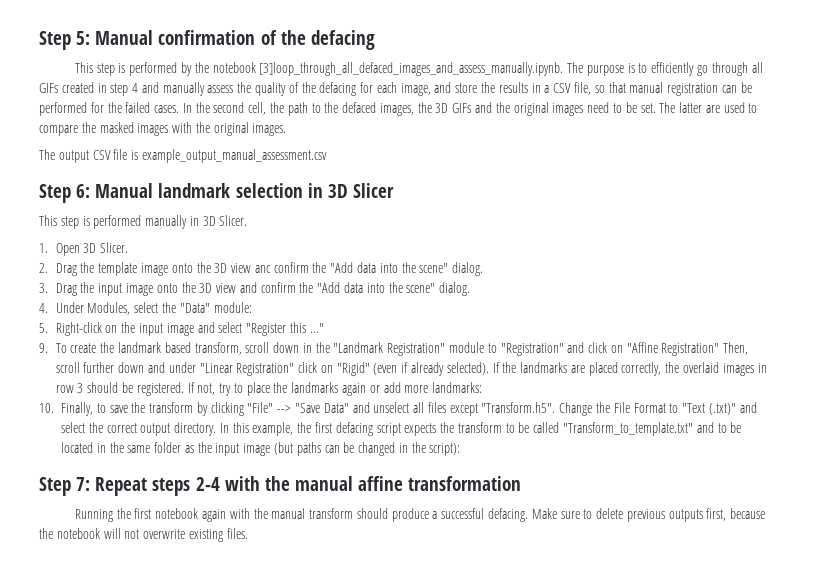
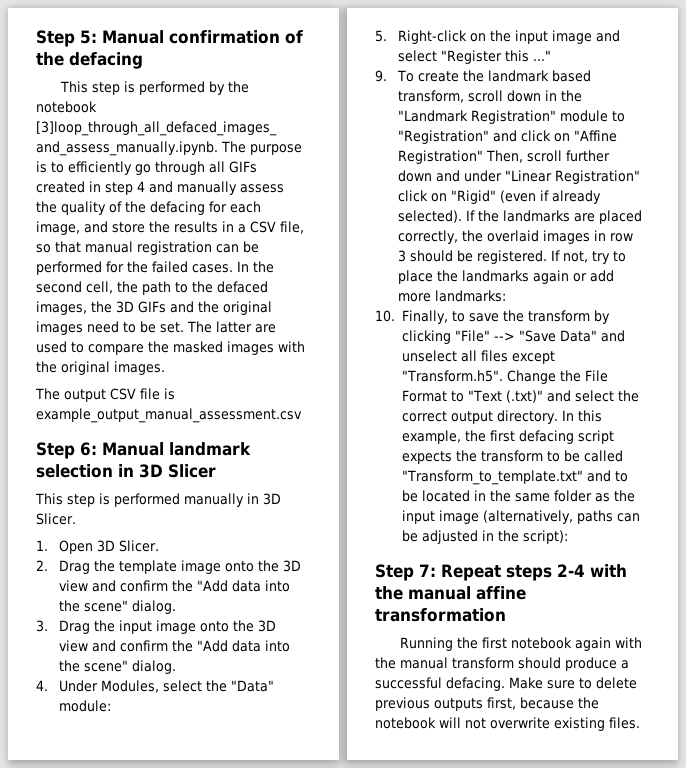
[254,265,271,273] anc -> [92,580,117,592] and
[274,442,294,455] (but -> [482,510,573,524] (alternatively,
[358,442,396,456] changed -> [421,530,478,544] adjusted

